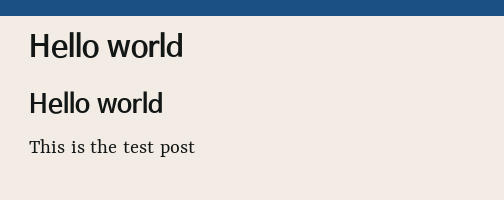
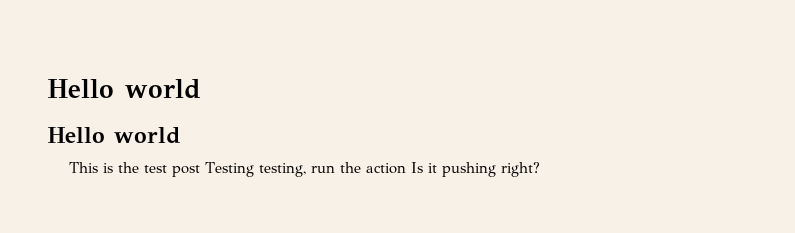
(195, 149) none -> [204,162,540,177] Testing testing, run the action Is it pushing right?

